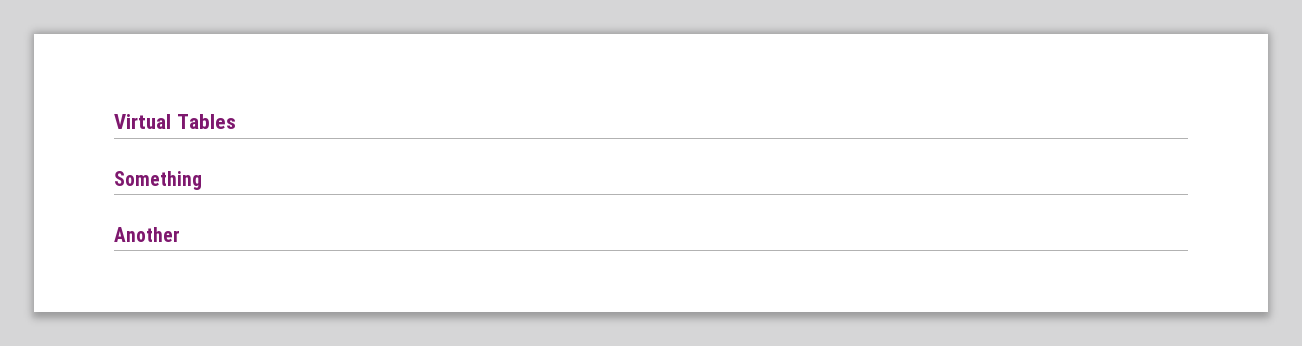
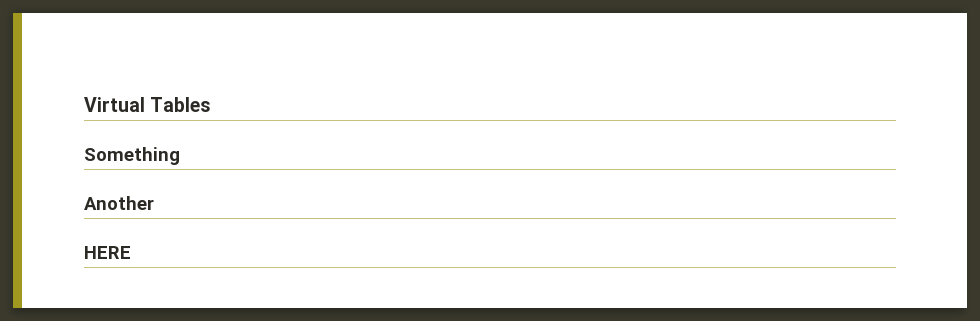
(180, 234) none -> [84,246,131,259] // HERE

